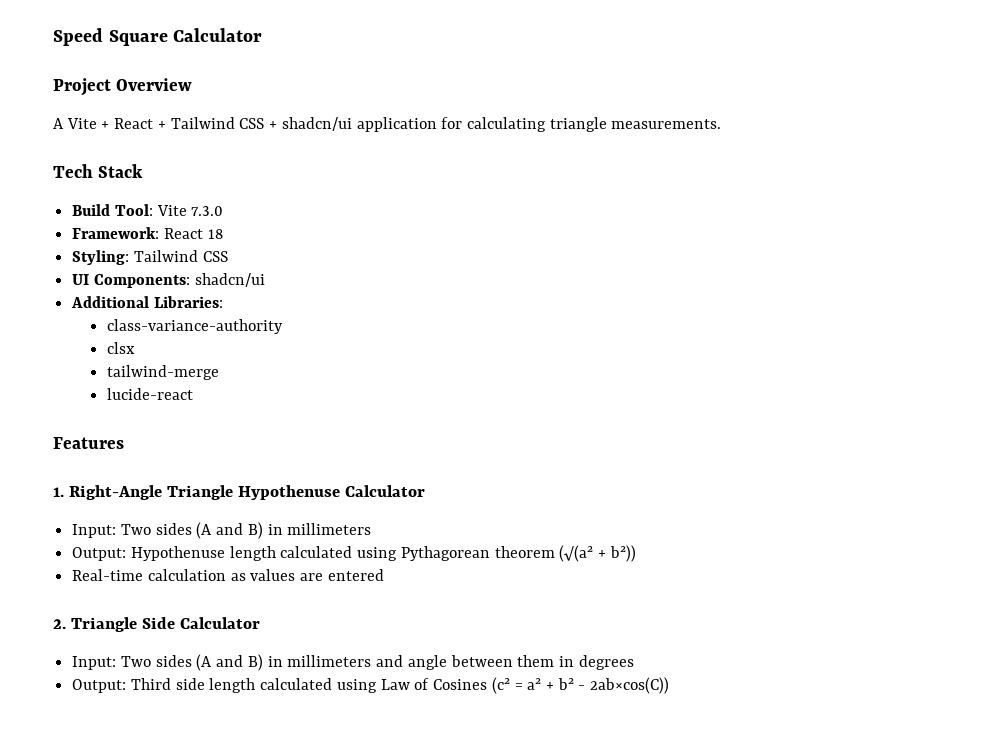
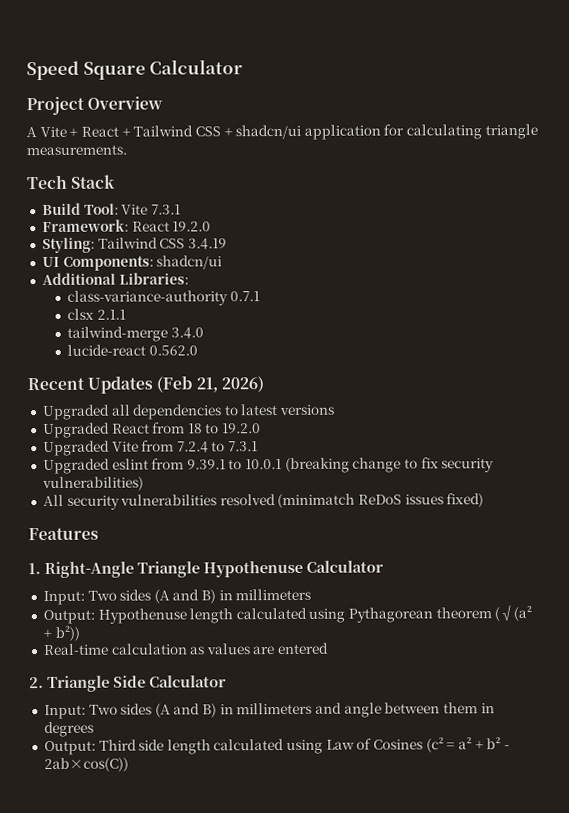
[191,206,224,216] 7.3.0 -> [150,204,181,215] 7.3.1
[207,229,223,239] 18 -> [172,221,212,232] 19.2.0
(228, 256) none -> [187,238,227,250] 3.4.19
(283, 326) none -> [229,291,260,302] 0.7.1
(135, 348) none -> [96,309,126,320] 2.1.1
(219, 372) none -> [170,327,204,339] 3.4.0
(193, 394) none -> [148,345,198,356] [27,375,264,394] [41,404,336,421] [42,422,262,439] [42,440,259,457] [42,457,495,475] [41,476,144,492] [42,493,485,510] 0.562.0 // Recent Updates (Feb 21, 2026) // Upgraded all dependencies to latest versions // Upgraded React from 18 to 19.2.0 // Upgraded Vite from 7.2.4 to 7.3.1 // Upgraded eslint from 9.39.1 to 10.0.1 (breaking change to fix security vulnerabilities) // All security vulnerabilities resolved (minimatch ReDoS issues fixed)

